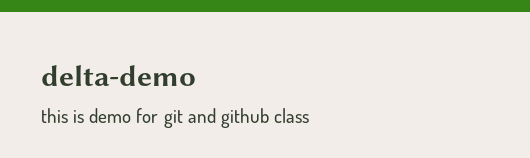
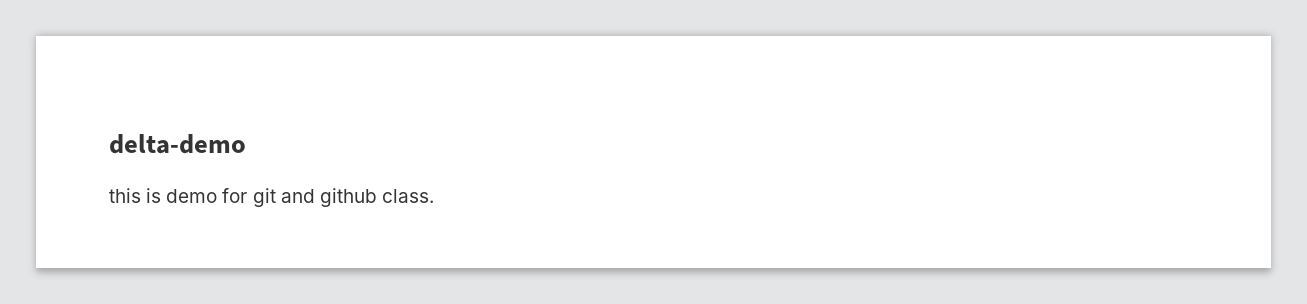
[273,108,309,123] class -> [381,189,434,203] class.

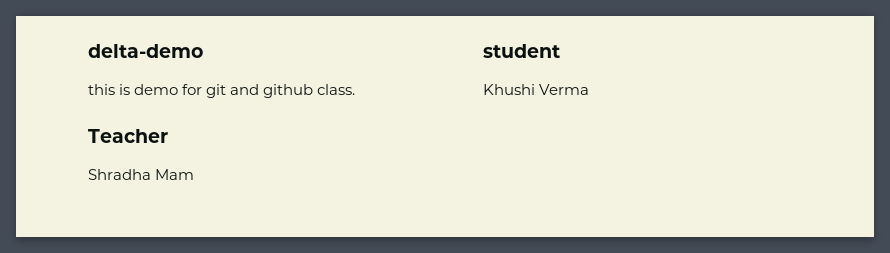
(434, 196) none -> [88,129,168,143] [88,169,195,180] [483,44,560,58] [483,84,590,95] // Teacher // Shradha Mam // student // Khushi Verma

